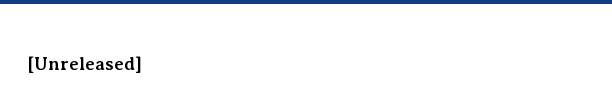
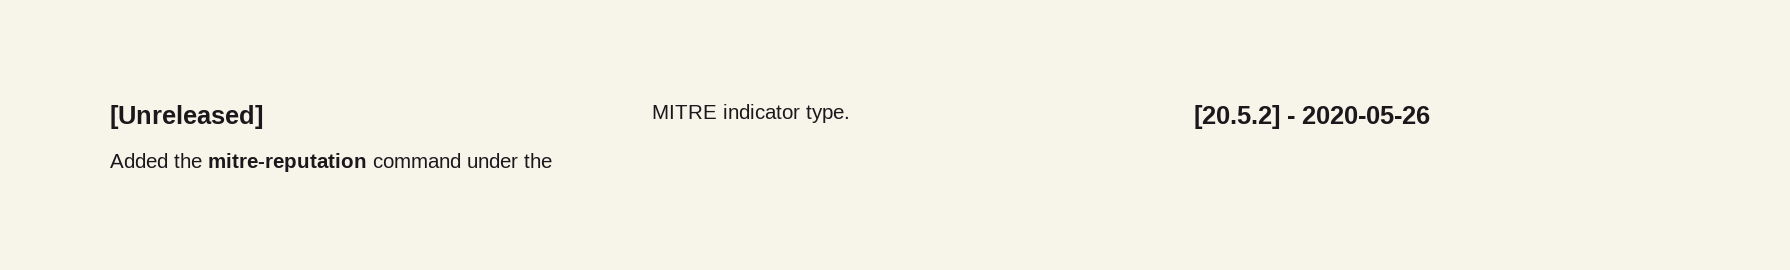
(142, 64) none -> [110,153,552,172] [652,104,850,123] [1194,105,1430,129] // Added the mitre-reputation command under the MITRE indicator type. // [20.5.2] - 2020-05-26

